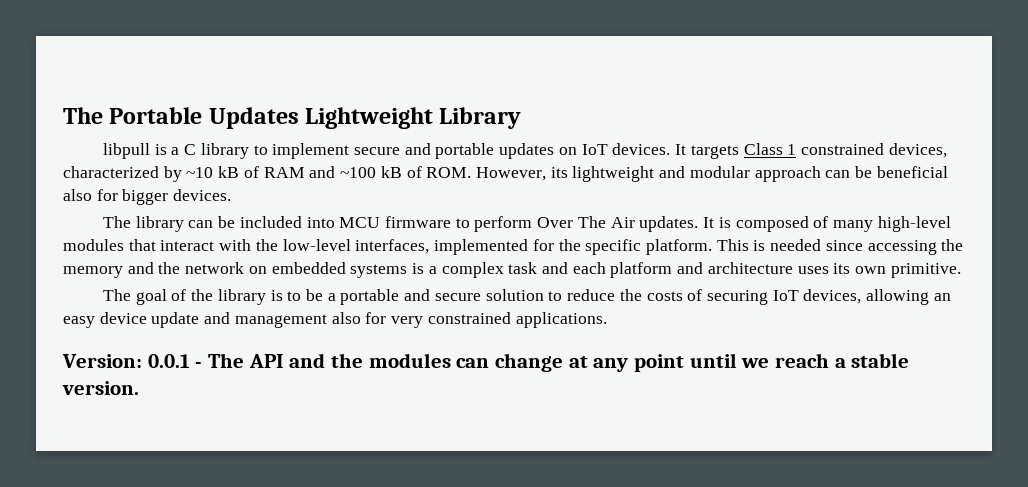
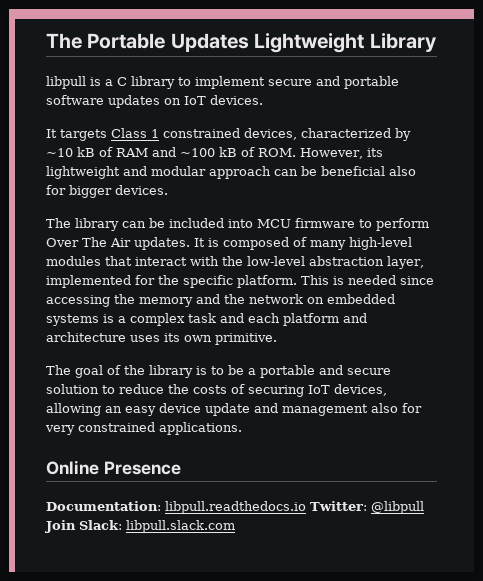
(495, 151) none -> [46,95,104,105] software
(671, 149) none -> (263, 100) //
[355,239,430,254] interfaces, -> [309,256,424,269] abstraction layer,
[62,353,910,372] [62,381,139,395] Version: 0.0.1 - The API and the modules can change at any point until we reach a stable version. -> [46,460,181,475] [46,501,424,514] [45,520,235,533] Online Presence // Documentation: libpull.readthedocs.io Twitter: @libpull Join Slack: libpull.slack.com

